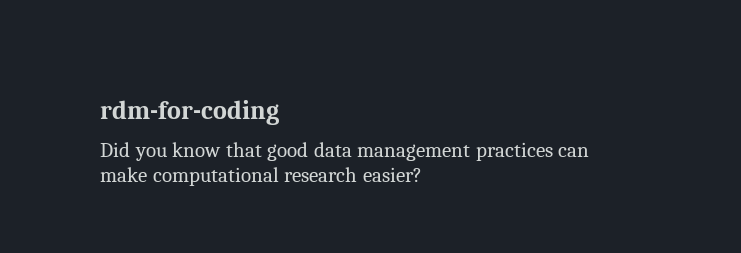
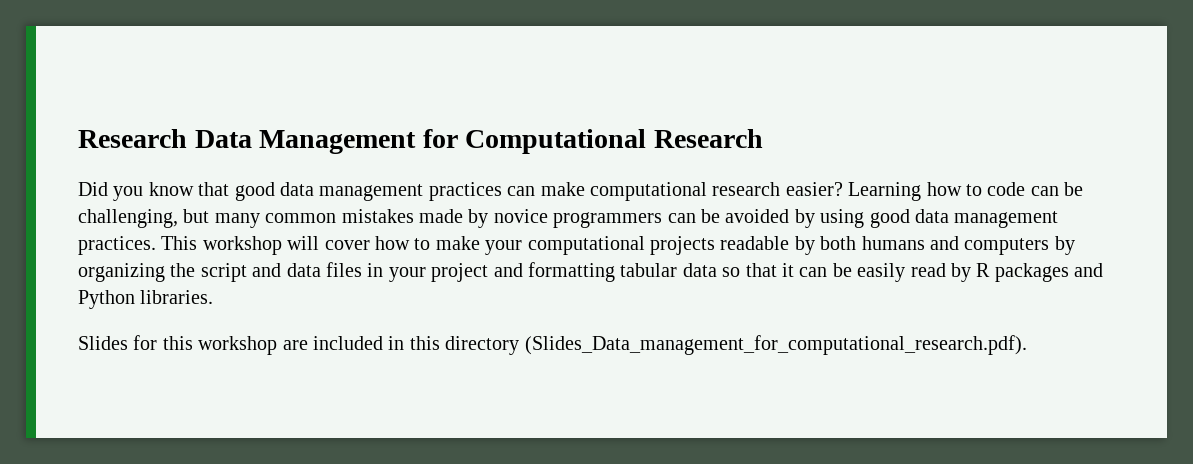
[100,100,279,125] rdm-for-coding -> [78,129,763,154] Research Data Management for Computational Research
(422, 174) none -> [848,182,1084,201] [78,209,1059,228] [78,236,1075,255] [78,262,1104,282] [78,290,214,309] [78,335,1027,355] Learning how to code can be challenging, but many common mistakes made by novice programmers can be avoided by using good data management practices. This workshop will cover how to make your computational projects readable by both humans and computers by organizing the script and data files in your project and formatting tabular data so that it can be easily read by R packages and Python libraries. // Slides for this workshop are included in this directory (Slides_Data_management_for_computational_research.pdf).

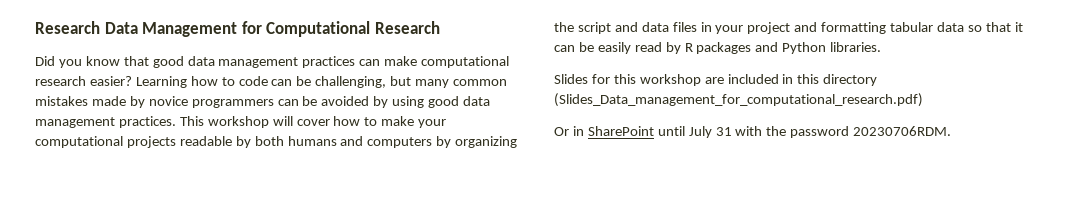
[524,335,1027,355] (Slides_Data_management_for_computational_research.pdf). -> [554,93,923,107] [554,126,952,138] (Slides_Data_management_for_computational_research.pdf) // Or in SharePoint until July 31 with the password 20230706RDM.

